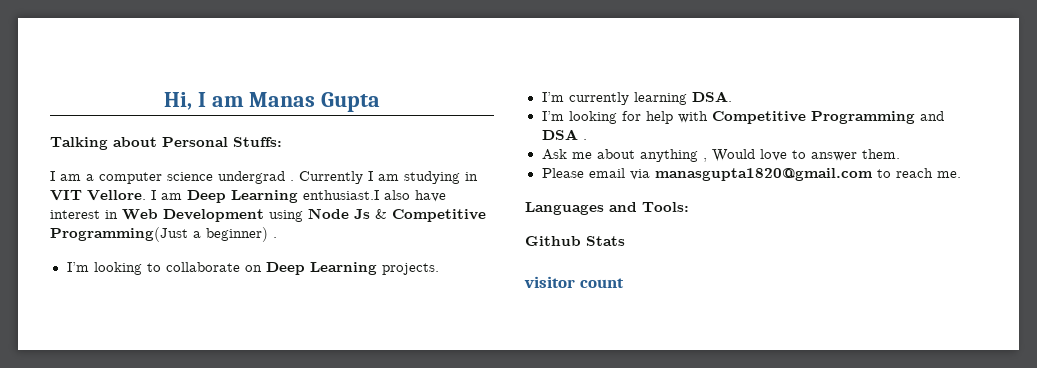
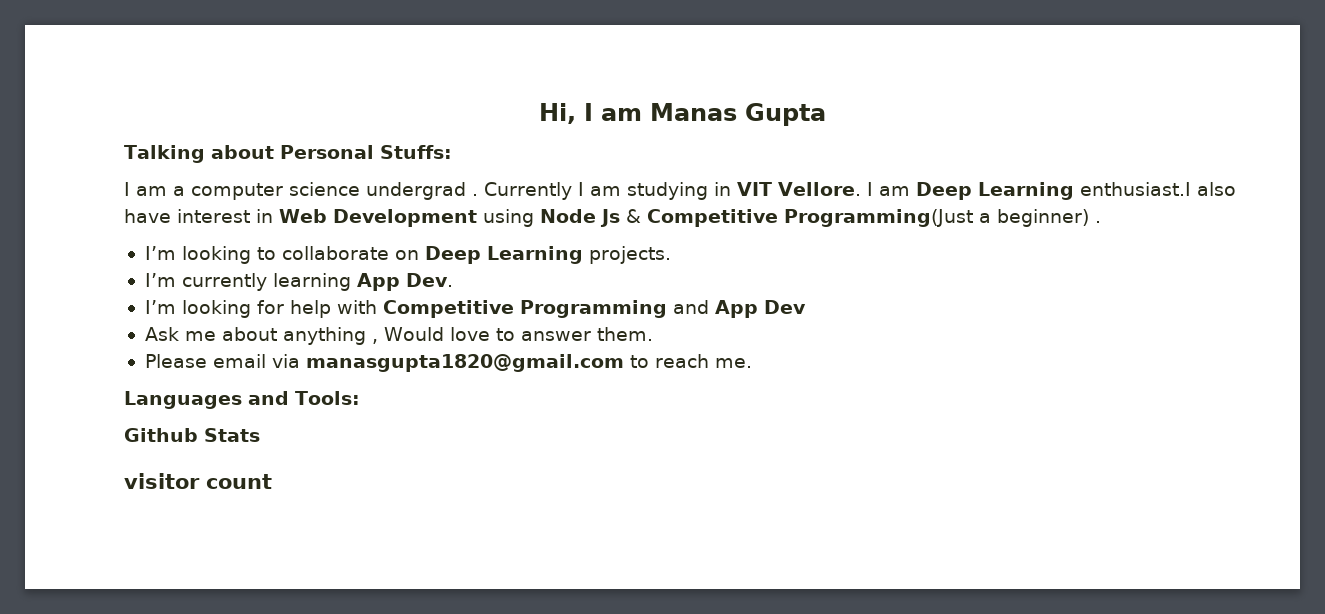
[691,91,732,102] DSA. -> [356,273,453,291] App Dev.
[541,129,587,140] DSA . -> [714,300,806,318] App Dev

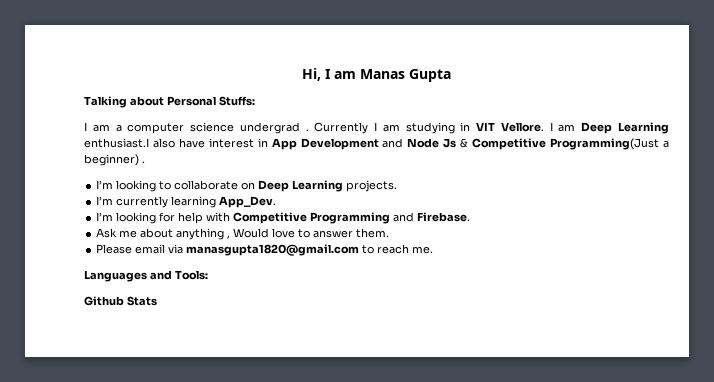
[279,209,534,227] Web Development using -> [271,138,404,150] App Development and
[356,273,453,291] App Dev. -> [219,196,277,208] App_Dev.
[714,300,806,318] App Dev -> [417,212,471,222] Firebase.
[124,473,272,489] // visitor count -> (157, 301) none

